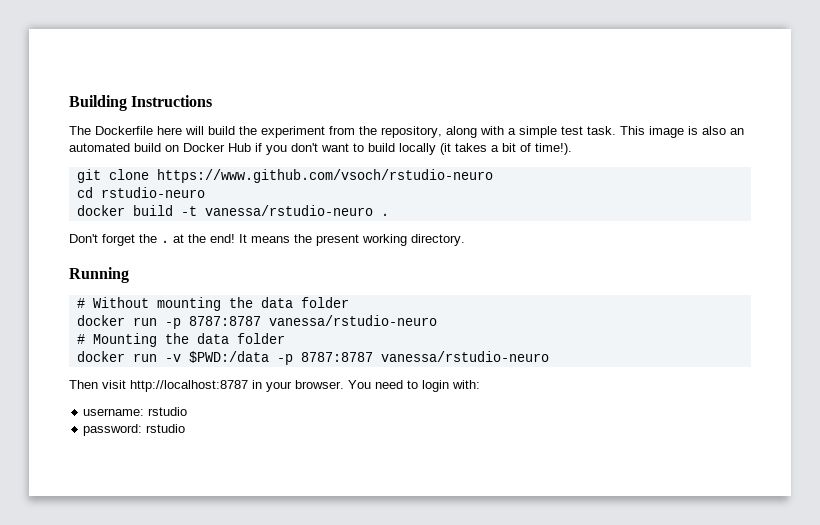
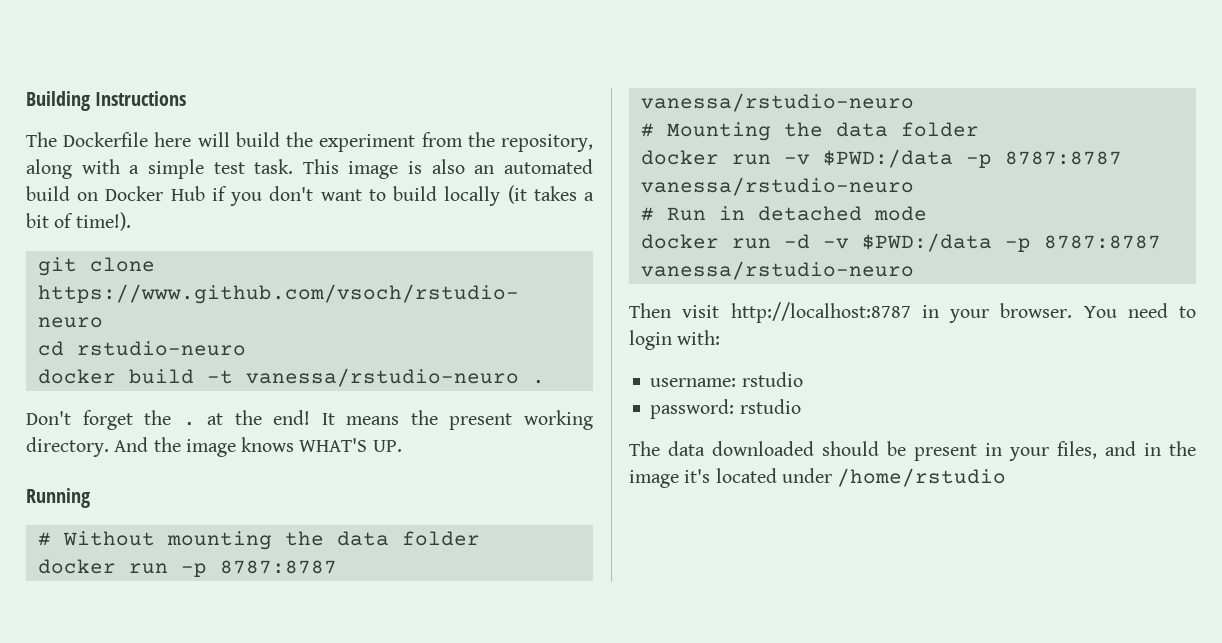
(465, 240) none -> [114,437,402,457] And the image knows WHAT'S UP.
(549, 356) none -> [640,206,927,221] [640,233,1161,252] [640,261,914,280] // # Run in detached mode // docker run -d -v $PWD:/data -p 8787:8787 vanessa/rstudio-neuro
(186, 428) none -> [629,441,1196,461] [629,468,1007,488] // The data downloaded should be present in your files, and in the image it's located under /home/rstudio

